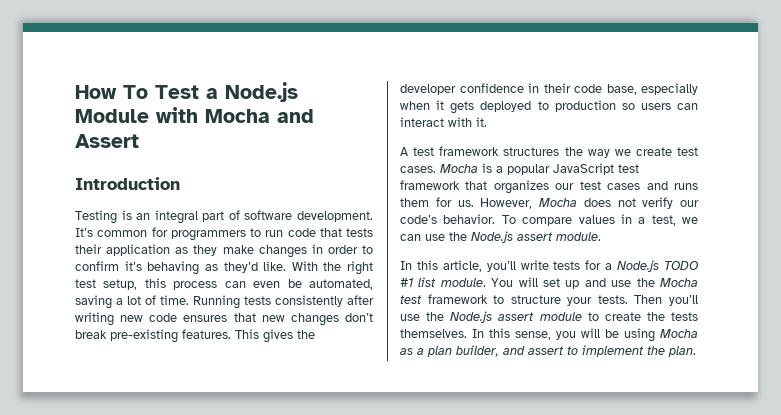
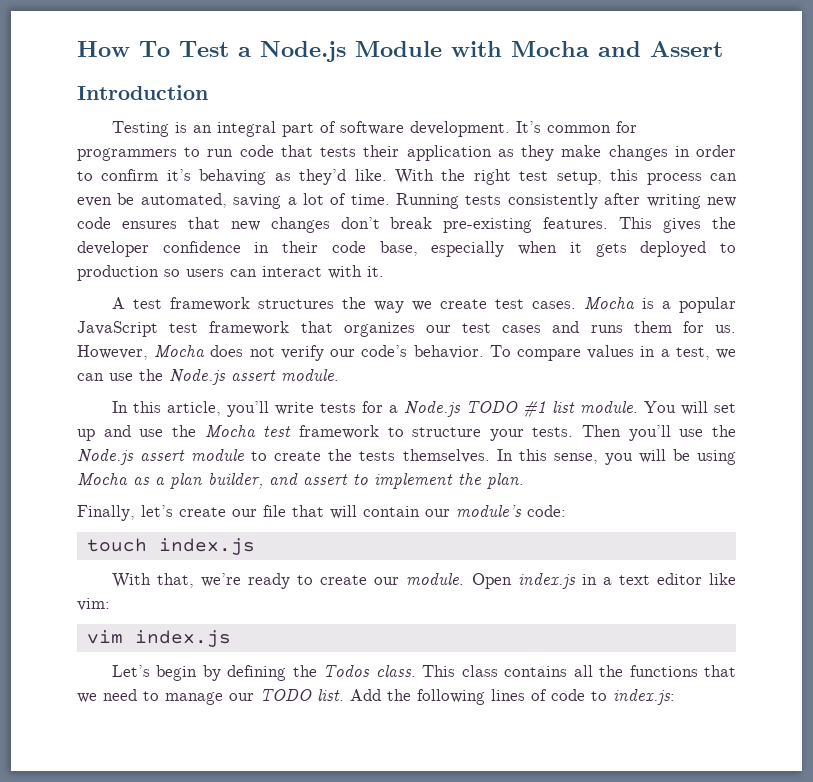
(696, 351) none -> [77,505,566,521] [86,538,255,555] [111,573,736,589] [77,598,110,611] [86,630,231,647] [111,665,737,681] [77,689,675,705] // Finally, let’s create our file that will contain our module’s code: // touch index.js // With that, we’re ready to create our module. Open index.js in a text editor like vim: // vim index.js // Let’s begin by defining the Todos class. This class contains all the functions that we need to manage our TODO list. Add the following lines of code to index.js:

